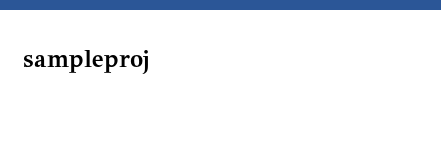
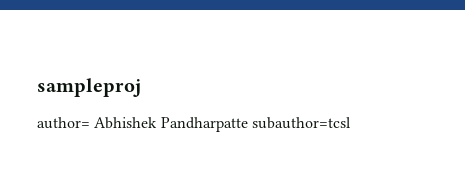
(149, 62) none -> [37,117,351,132] // author= Abhishek Pandharpatte subauthor=tcsl

